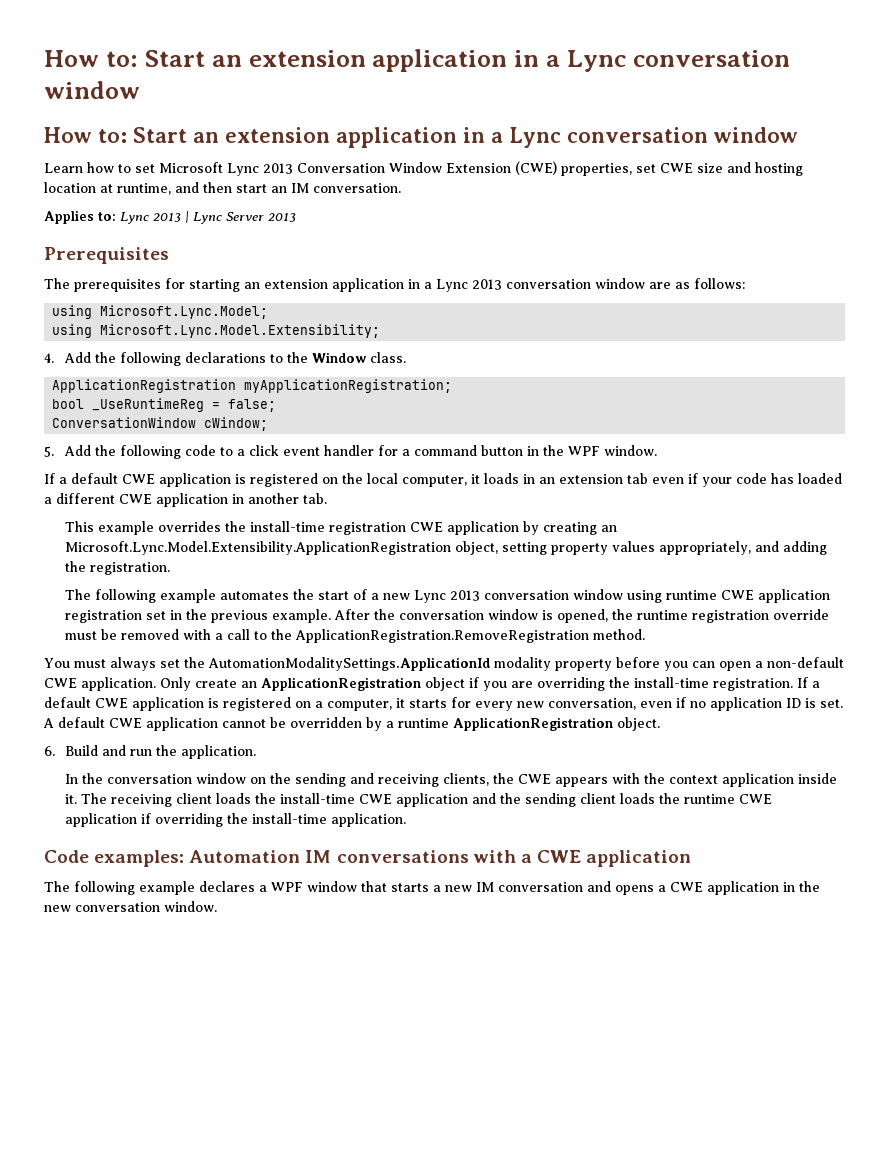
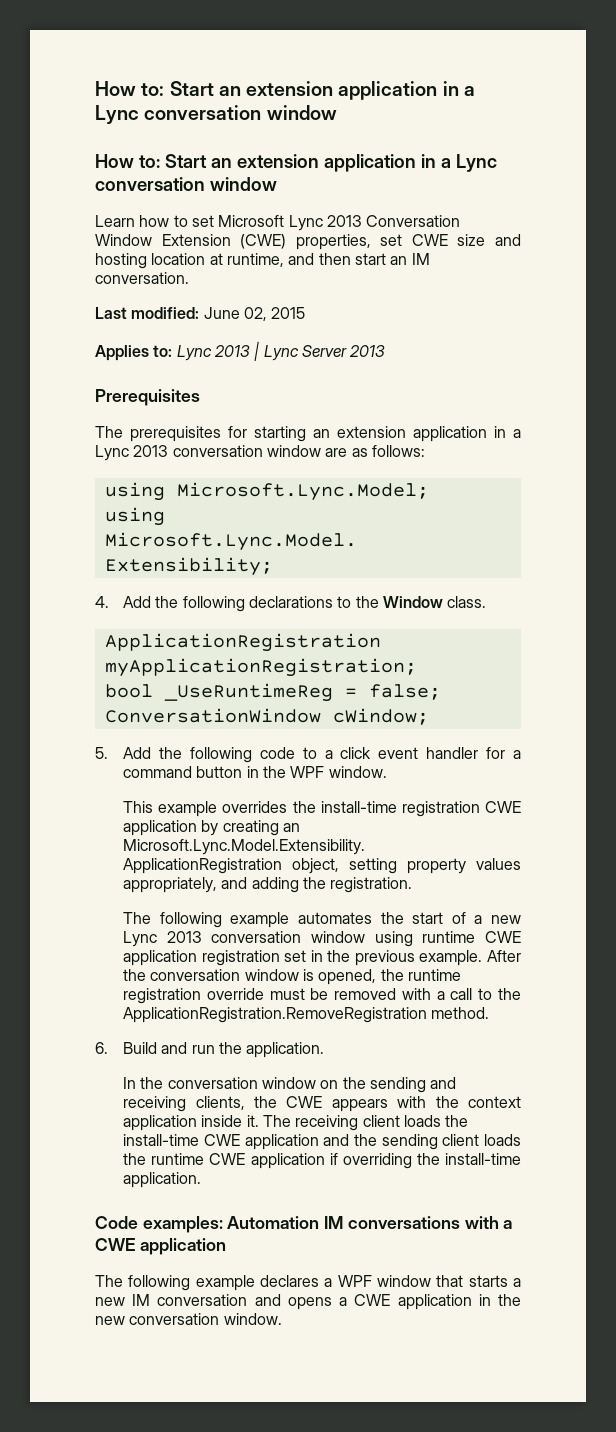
(401, 188) none -> [95,307,306,321] // Last modified: June 02, 2015
[44,473,842,487] [44,493,327,507] // If a default CWE application is registered on the local computer, it loads in an extension tab even if your code has loaded a different CWE application in another tab. -> (387, 772) none
[44,657,844,671] [44,677,820,691] [44,697,843,711] [43,717,660,731] // You must always set the AutomationModalitySettings.ApplicationId modality property before you can open a non-default CWE application. Only create an ApplicationRegistration object if you are overriding the install-time registration. If a default CWE application is registered on a computer, it starts for every new conversation, even if no application ID is set. A default CWE application cannot be overridden by a runtime ApplicationRegistration object. -> (490, 1013) none

